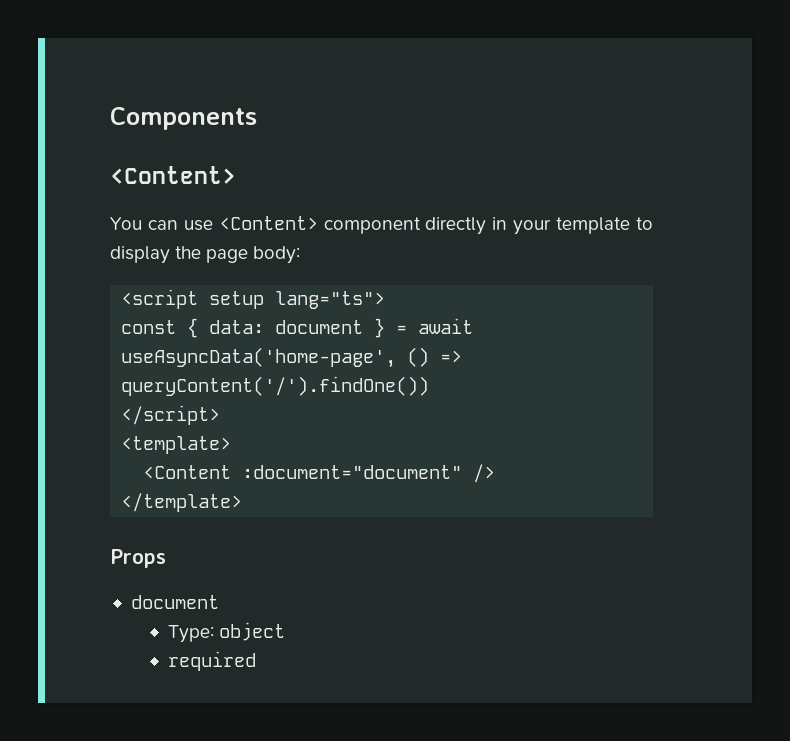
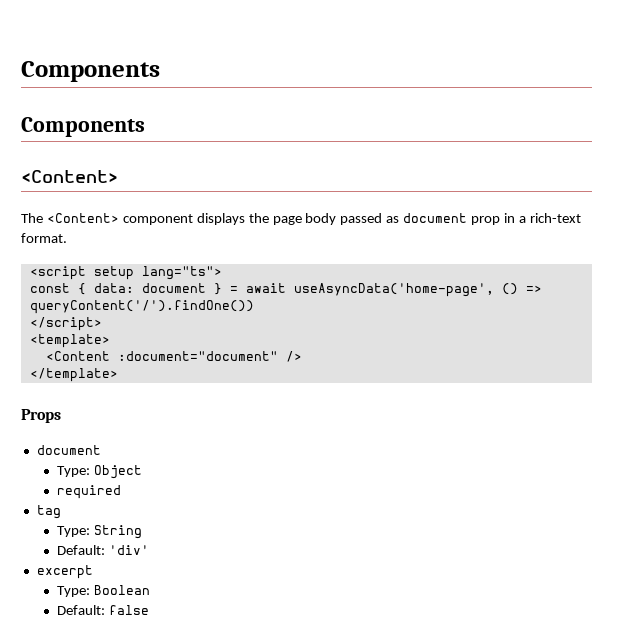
[110,107,257,130] Components -> [21,61,160,82] [21,117,145,137] Components // Components
[110,216,654,235] [110,246,301,264] You can use <Content> component directly in your template to display the page body: -> [21,213,581,225] [21,233,67,243] The <Content> component displays the page body passed as document prop in a rich-text format.
[219,622,286,641] object -> [94,465,143,479] Object
(257, 661) none -> [36,505,61,519] [57,525,143,539] [57,545,150,555] [36,565,93,579] [57,585,151,597] [57,605,150,615] // tag // Type: String // Default: 'div' // excerpt // Type: Boolean // Default: false

